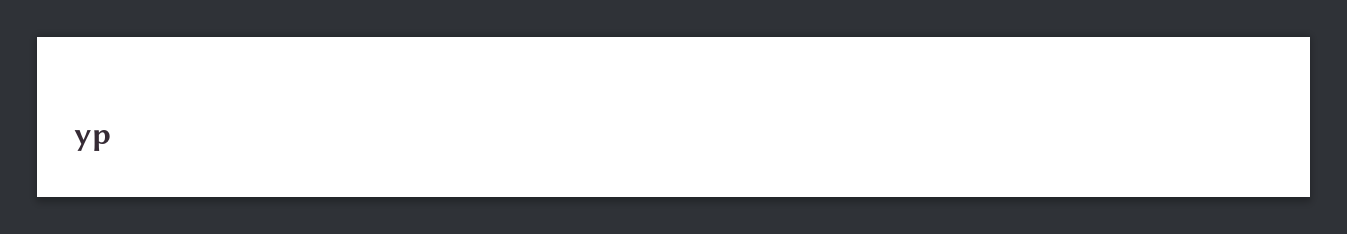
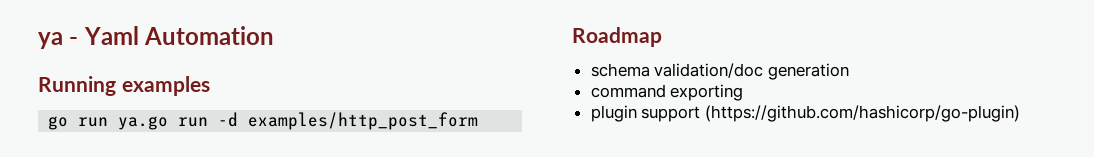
[74,130,111,151] yp -> [38,26,275,49] [38,76,210,96] [48,112,479,130] [572,27,662,47] [590,63,849,80] [590,84,744,101] [590,105,1020,122] ya - Yaml Automation // Running examples // go run ya.go run -d examples/http_post_form // Roadmap // schema validation/doc generation // command exporting // plugin support (https://github.com/hashicorp/go-plugin)

